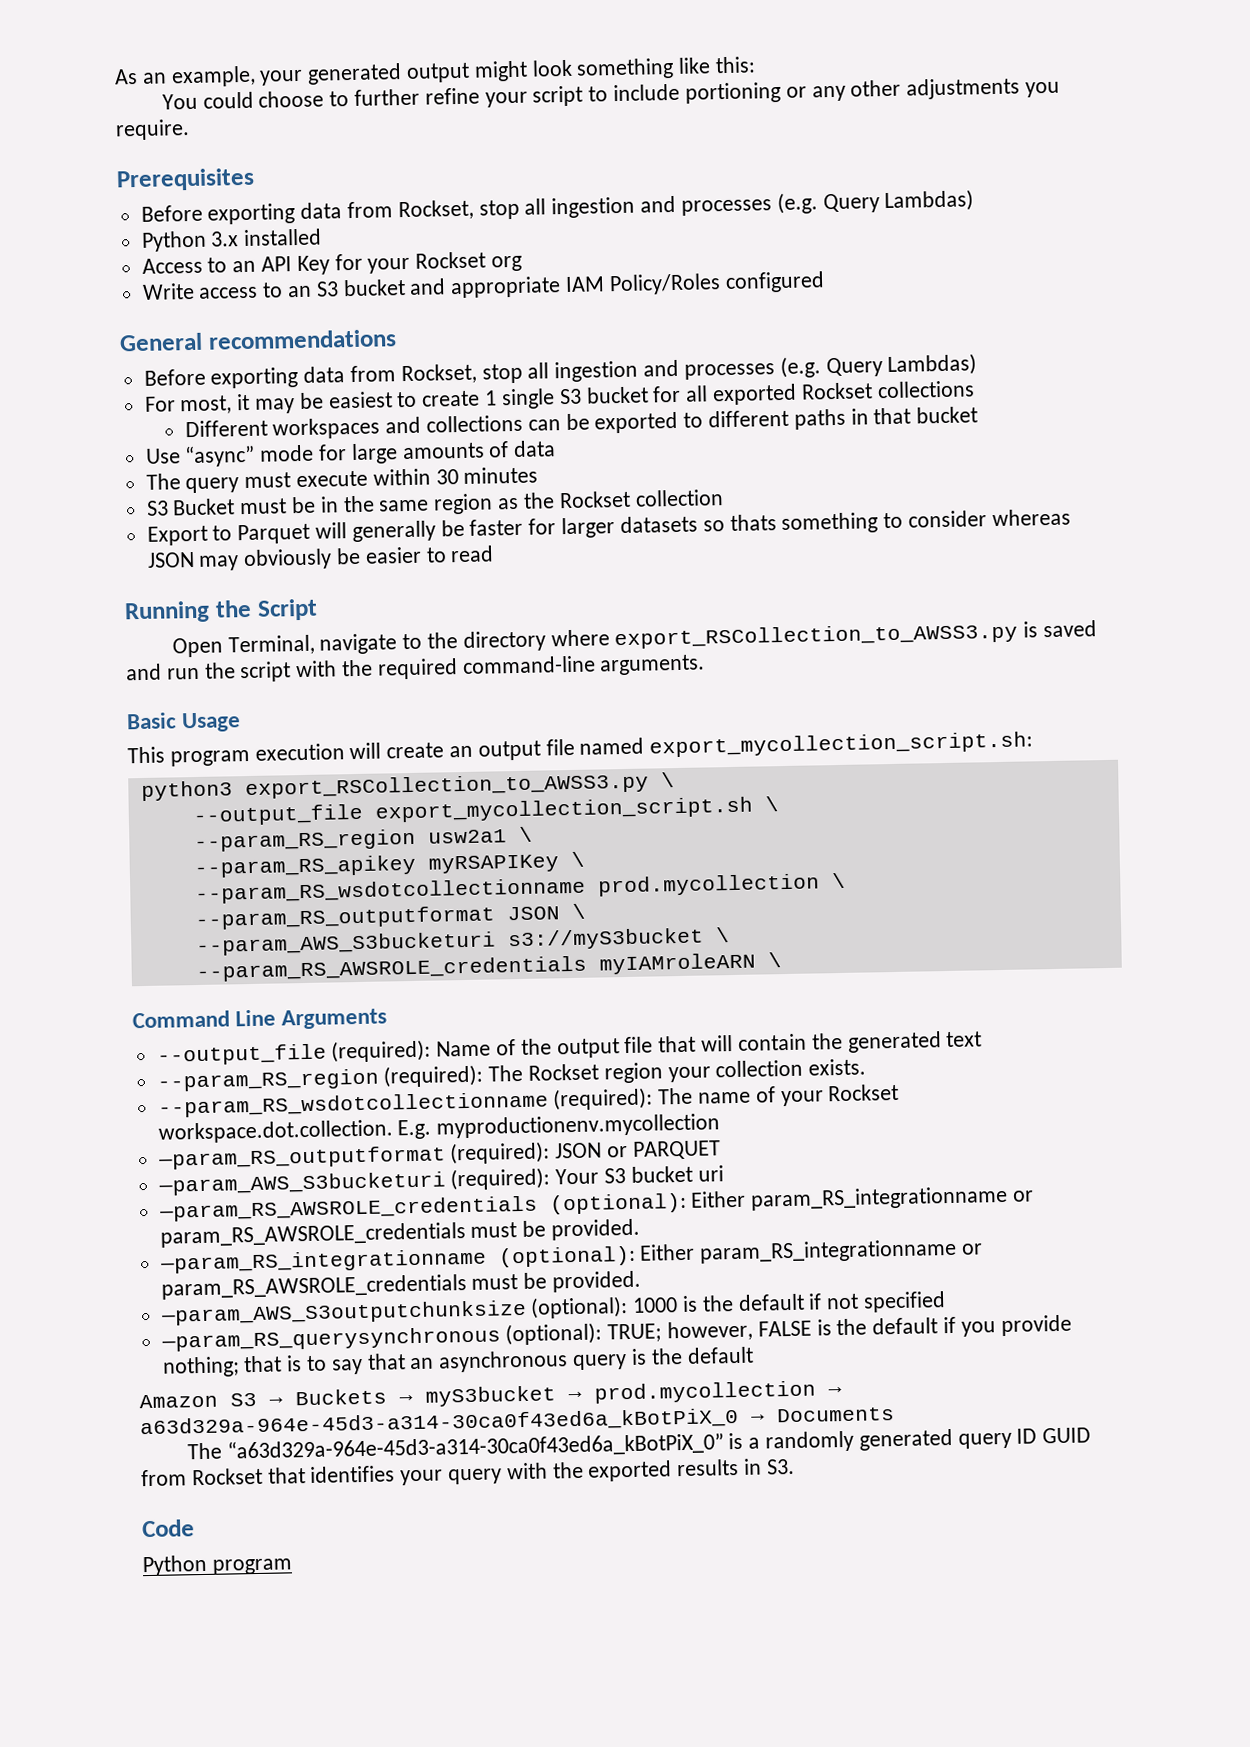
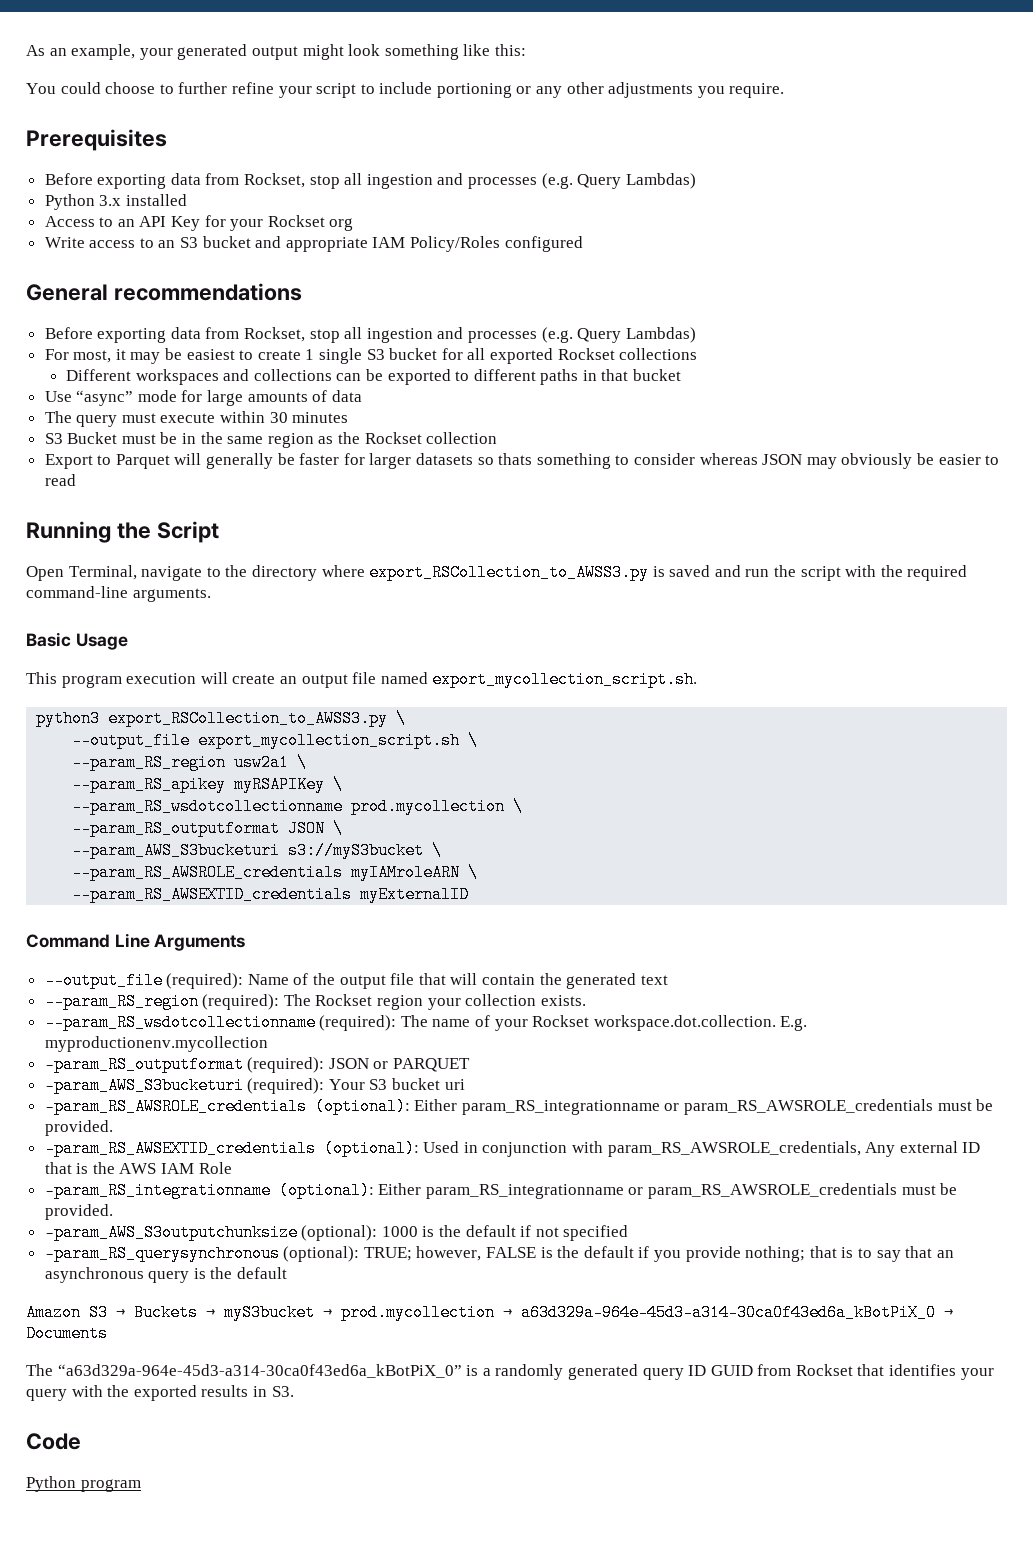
[649,731,1034,758] export_mycollection_script.sh: -> [432,671,698,688] export_mycollection_script.sh.
(782, 960) none -> [72,886,470,903] // --param_RS_AWSEXTID_credentials myExternalID
(641, 1229) none -> [44,1140,981,1157] [44,1162,232,1174] // -param_RS_AWSEXTID_credentials (optional): Used in conjunction with param_RS_AWSROLE_credentials, Any external ID that is the AWS IAM Role

